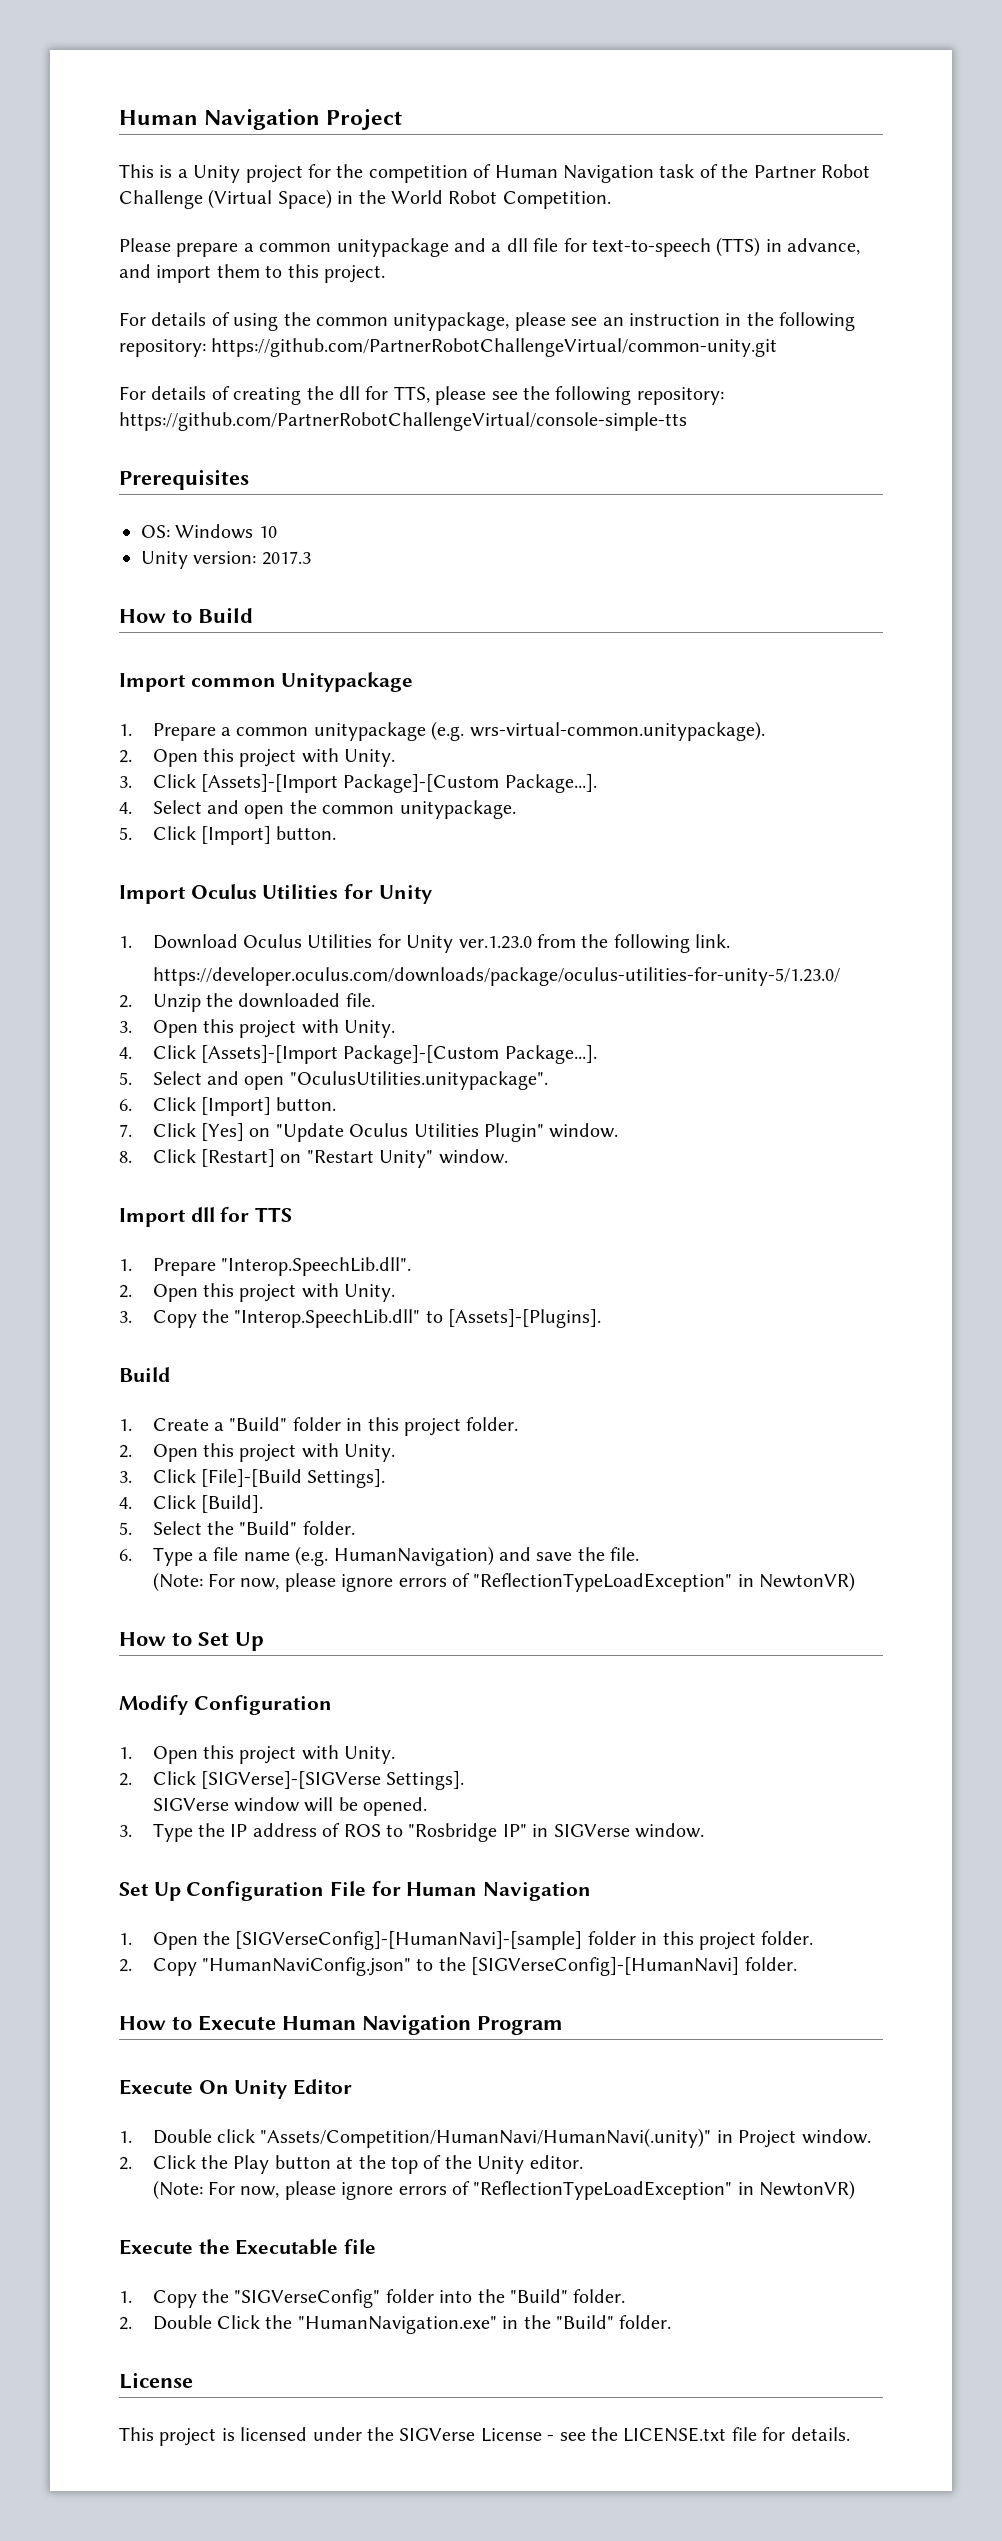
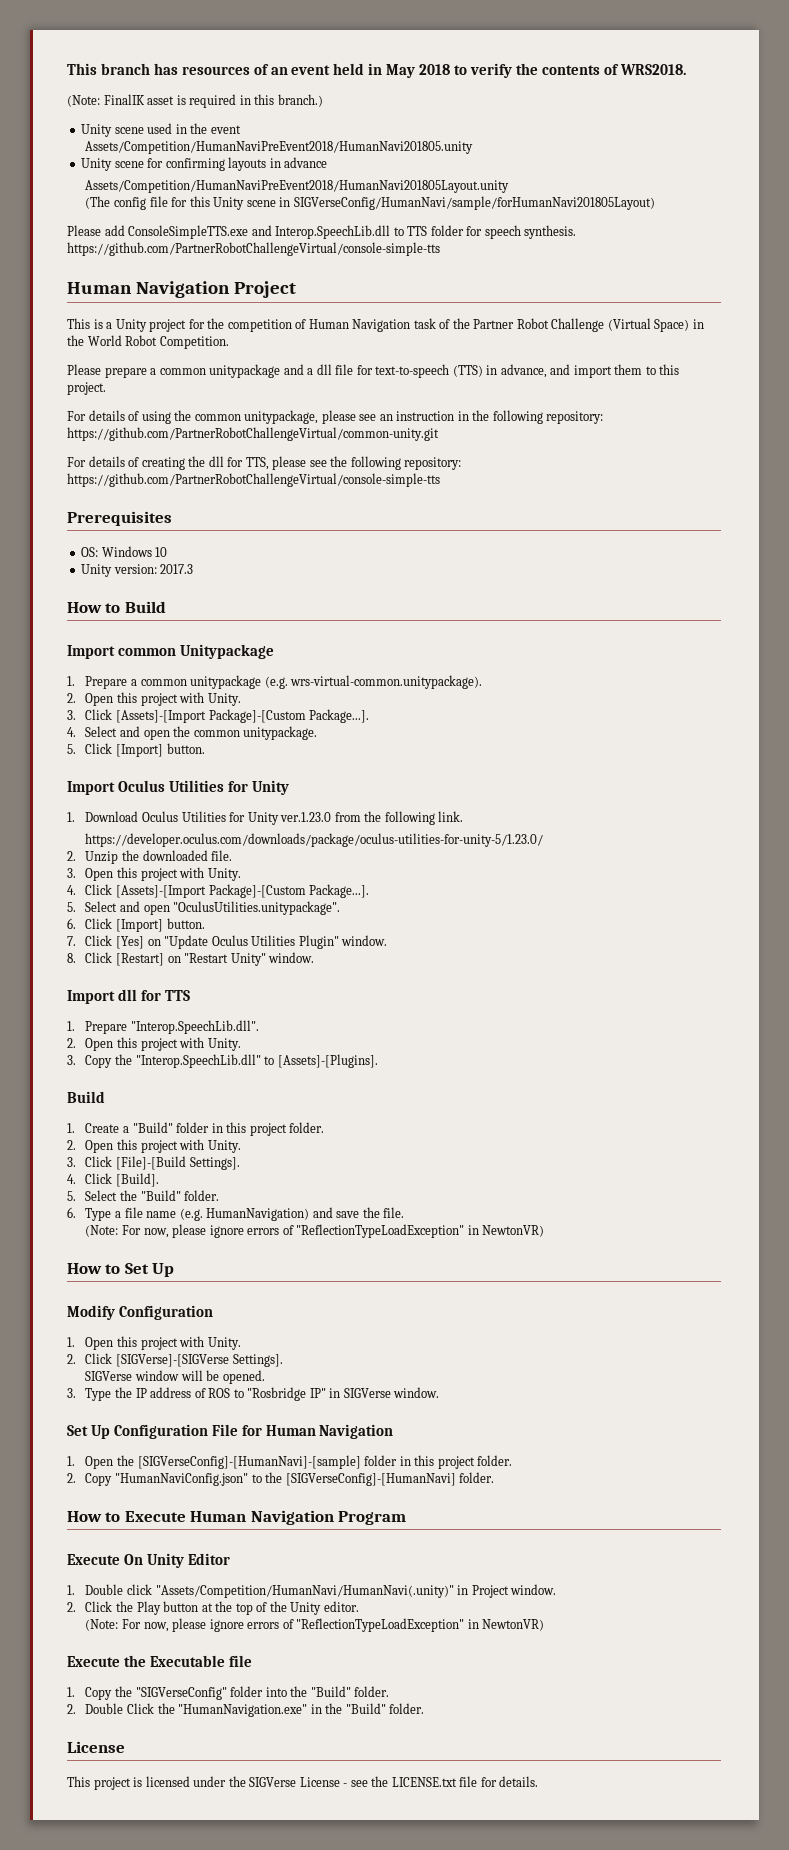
(119, 117) none -> [67,63,686,78] [67,94,323,108] [81,123,241,137] [85,141,474,154] [81,157,328,171] [85,180,510,193] [85,196,655,210] [67,225,577,239] [67,242,440,256] This branch has resources of an event held in May 2018 to verify the contents of WRS2018. // (Note: FinalIK asset is required in this branch.) // Unity scene used in the event // Assets/Competition/HumanNaviPreEvent2018/HumanNavi201805.unity // Unity scene for confirming layouts in advance // Assets/Competition/HumanNaviPreEvent2018/HumanNavi201805Layout.unity // (The config file for this Unity scene in SIGVerseConfig/HumanNavi/sample/forHumanNavi201805Layout) // Please add ConsoleSimpleTTS.exe and Interop.SpeechLib.dll to TTS folder for speech synthesis. https://github.com/PartnerRobotChallengeVirtual/console-simple-tts //

